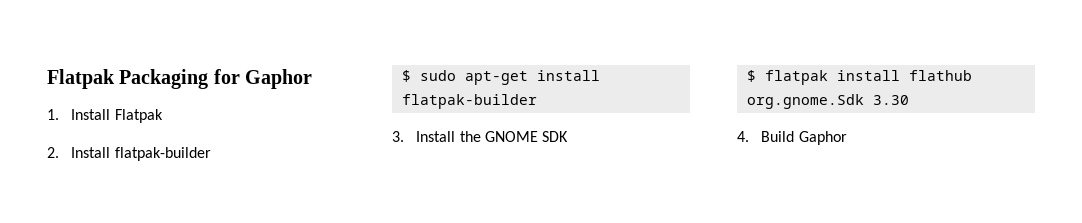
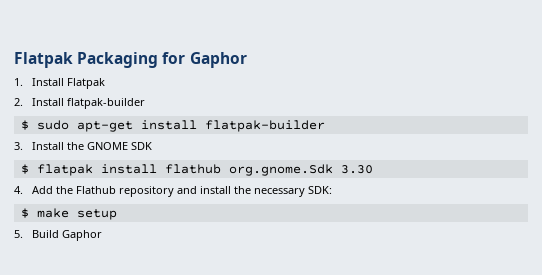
(749, 136) none -> [31,186,332,197] [20,208,117,220] [14,230,23,238] Add the Flathub repository and install the necessary SDK: // $ make setup // 5.

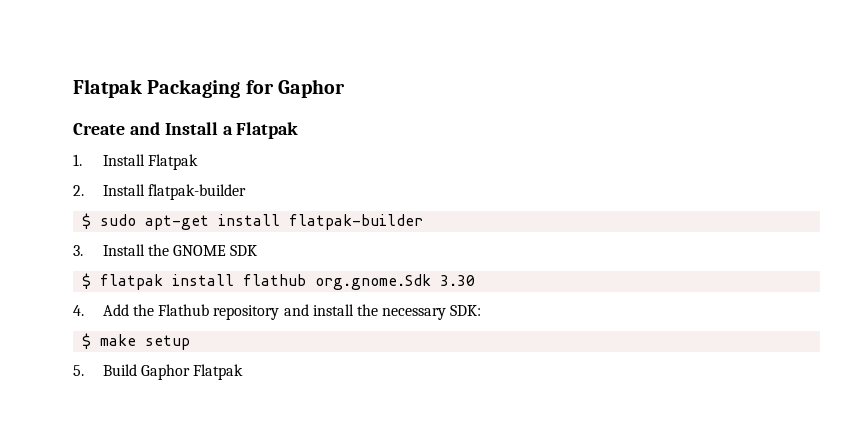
(247, 60) none -> [73,122,299,139] // Create and Install a Flatpak
(102, 235) none -> [193,364,244,380] Flatpak

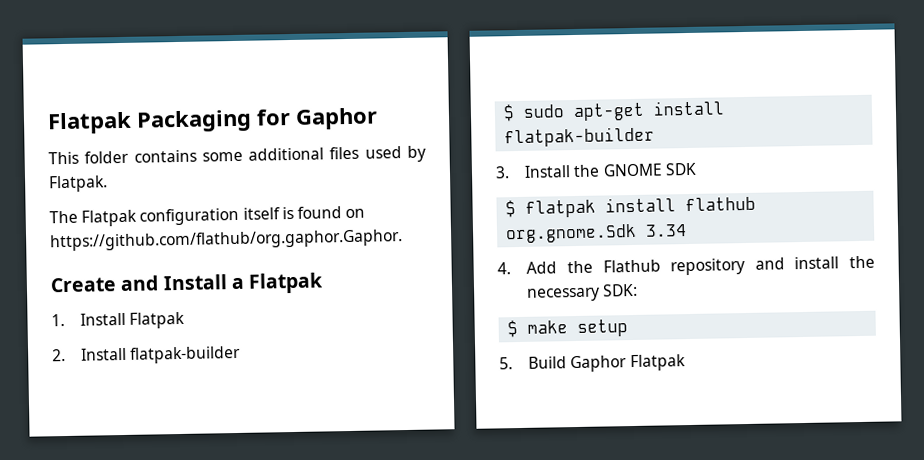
(345, 88) none -> [48,145,426,165] [48,175,108,193] [49,206,366,227] [50,229,403,252] // This folder contains some additional files used by Flatpak. // The Flatpak configuration itself is found on https://github.com/flathub/org.gaphor.Gaphor.
[440,275,476,286] 3.30 -> [645,224,688,237] 3.34

